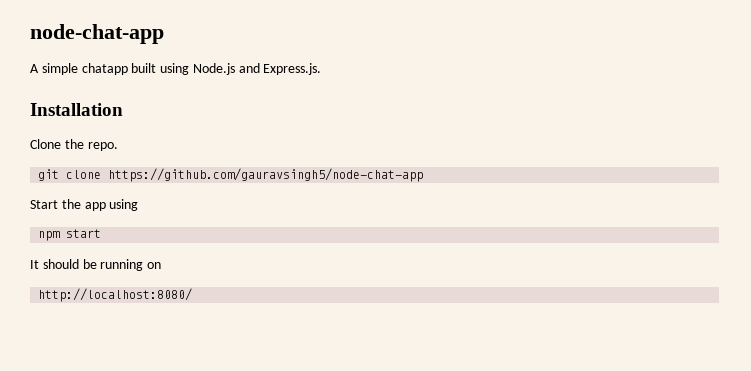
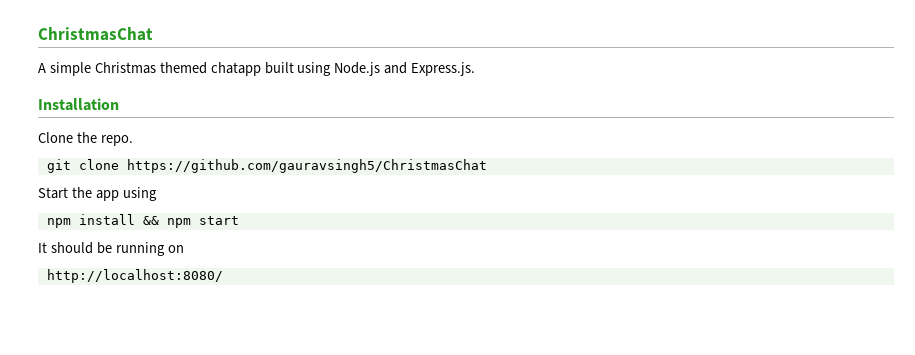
[30,24,164,44] node-chat-app -> [38,27,153,41] ChristmasChat
(78, 69) none -> [94,62,207,74] Christmas themed
[108,168,424,182] https://github.com/gauravsingh5/node-chat-app -> [126,159,487,173] https://github.com/gauravsingh5/ChristmasChat
(61, 236) none -> [78,214,191,228] install && npm

